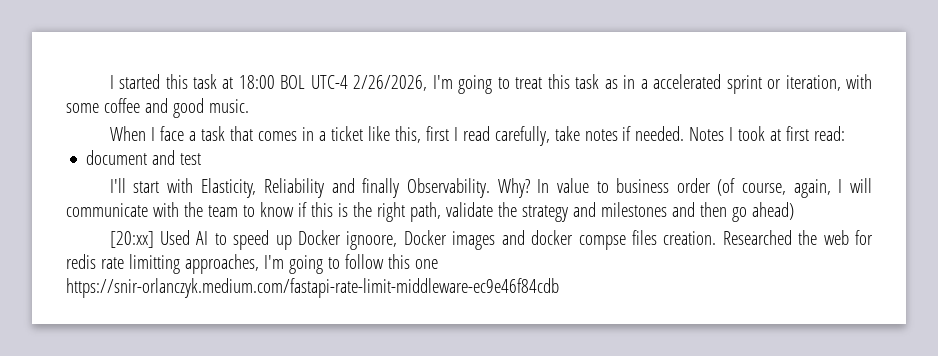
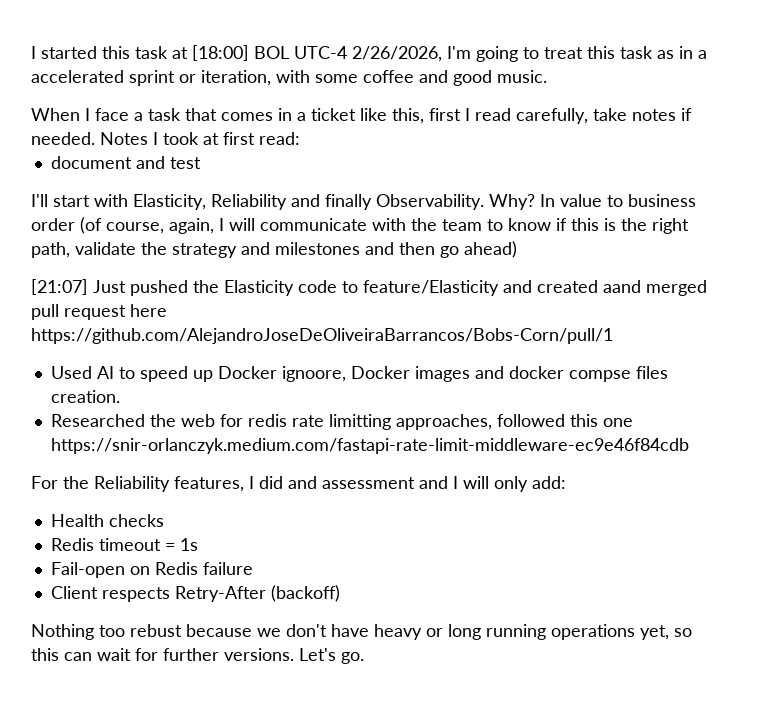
[238,75,275,89] 18:00 -> [192,45,249,61] [18:00]
[109,231,154,248] [20:xx] -> [31,279,707,296] [31,304,167,320] [31,328,613,344] [21:07] Just pushed the Elasticity code to feature/Elasticity and created aand merged pull request here https://github.com/AlejandroJoseDeOliveiraBarrancos/Bobs-Corn/pull/1 //
(717, 238) none -> (120, 396) //
[263,254,384,274] I'm going to follow -> [496,414,565,427] followed
(559, 288) none -> [31,476,566,492] [50,514,164,527] [50,538,198,551] [50,562,253,578] [50,585,340,602] [31,624,692,640] [31,648,364,664] // For the Reliability features, I did and assessment and I will only add: // Health checks // Redis timeout = 1s // Fail-open on Redis failure // Client respects Retry-After (backoff) // Nothing too rebust because we don't have heavy or long running operations yet, so this can wait for further versions. Let's go.

